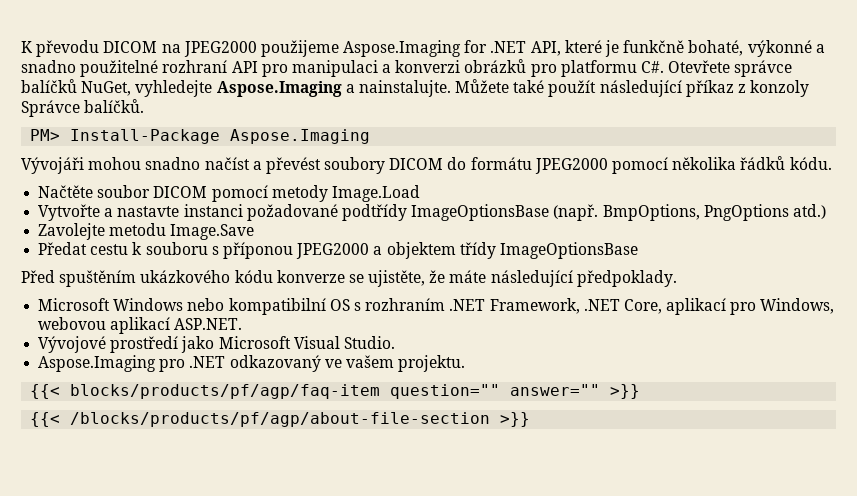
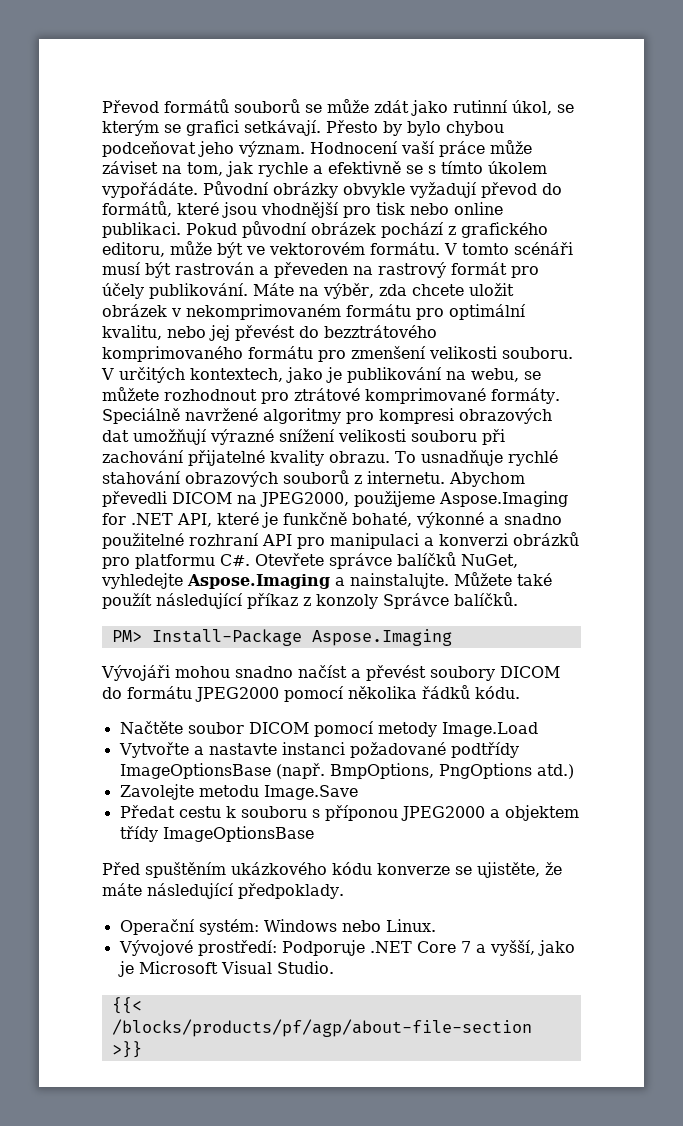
[21,40,100,57] K převodu -> [102,99,574,116] [102,120,504,136] [102,140,532,157] [102,161,547,177] [101,181,562,198] [102,201,503,218] [102,221,548,238] [102,241,573,258] [102,262,539,278] [102,283,514,299] [102,304,526,320] [102,325,437,341] [102,346,573,362] [101,367,541,383] [102,387,560,404] [102,408,552,424] [102,429,505,445] [102,450,558,466] [102,470,525,487] [102,491,167,507] Převod formátů souborů se může zdát jako rutinní úkol, se kterým se grafici setkávají. Přesto by bylo chybou podceňovat jeho význam. Hodnocení vaší práce může záviset na tom, jak rychle a efektivně se s tímto úkolem vypořádáte. Původní obrázky obvykle vyžadují převod do formátů, které jsou vhodnější pro tisk nebo online publikaci. Pokud původní obrázek pochází z grafického editoru, může být ve vektorovém formátu. V tomto scénáři musí být rastrován a převeden na rastrový formát pro účely publikování. Máte na výběr, zda chcete uložit obrázek v nekomprimovaném formátu pro optimální kvalitu, nebo jej převést do bezztrátového komprimovaného formátu pro zmenšení velikosti souboru. V určitých kontextech, jako je publikování na webu, se můžete rozhodnout pro ztrátové komprimované formáty. Speciálně navržené algoritmy pro kompresi obrazových dat umožňují výrazné snížení velikosti souboru při zachování přijatelné kvality obrazu. To usnadňuje rychlé stahování obrazových souborů z internetu. Abychom převedli
[183,41,257,57] JPEG2000 -> [260,492,349,507] JPEG2000,
[38,298,835,315] [38,317,243,334] [38,336,395,353] [38,355,466,372] [30,384,641,399] Microsoft Windows nebo kompatibilní OS s rozhraním .NET Framework, .NET Core, aplikací pro Windows, webovou aplikací ASP.NET. // Vývojové prostředí jako Microsoft Visual Studio. // Aspose.Imaging pro .NET odkazovaný ve vašem projektu. // {{< blocks/products/pf/agp/faq-item question="" answer="" >}} -> [119,919,436,935] [118,940,575,956] [117,961,334,977] Operační systém: Windows nebo Linux. // Vývojové prostředí: Podporuje .NET Core 7 a vyšší, jako je Microsoft Visual Studio.

